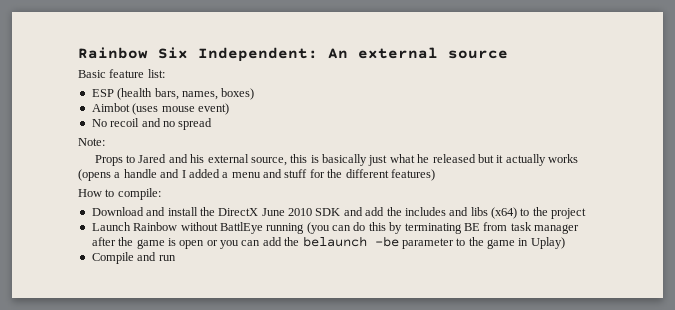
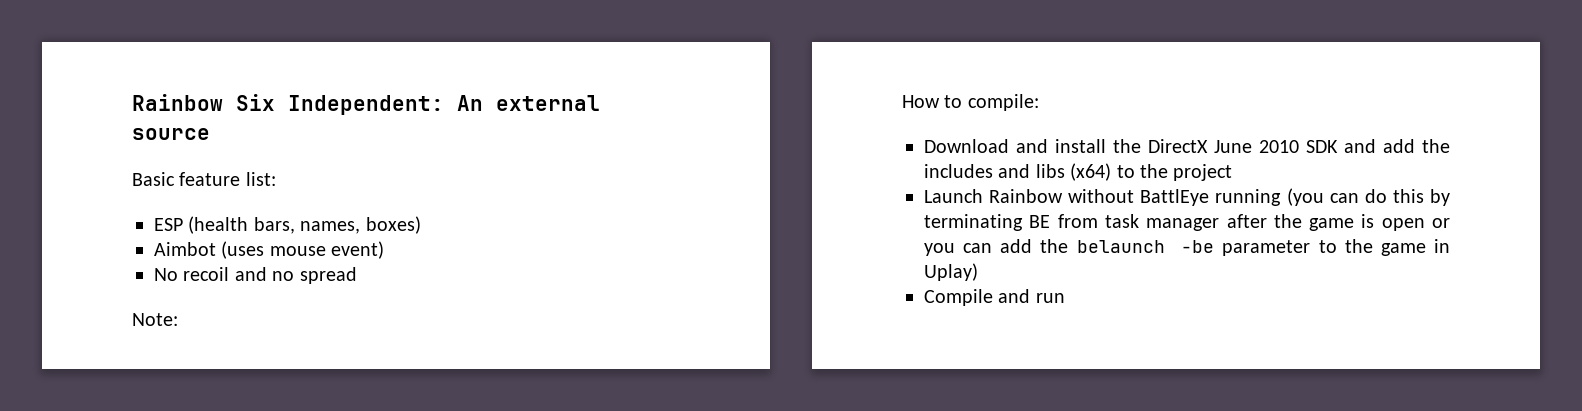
[94,154,579,166] [78,169,435,181] // Props to Jared and his external source, this is basically just what he released but it actually works (opens a handle and I added a menu and stuff for the different features) -> (178, 319) none

